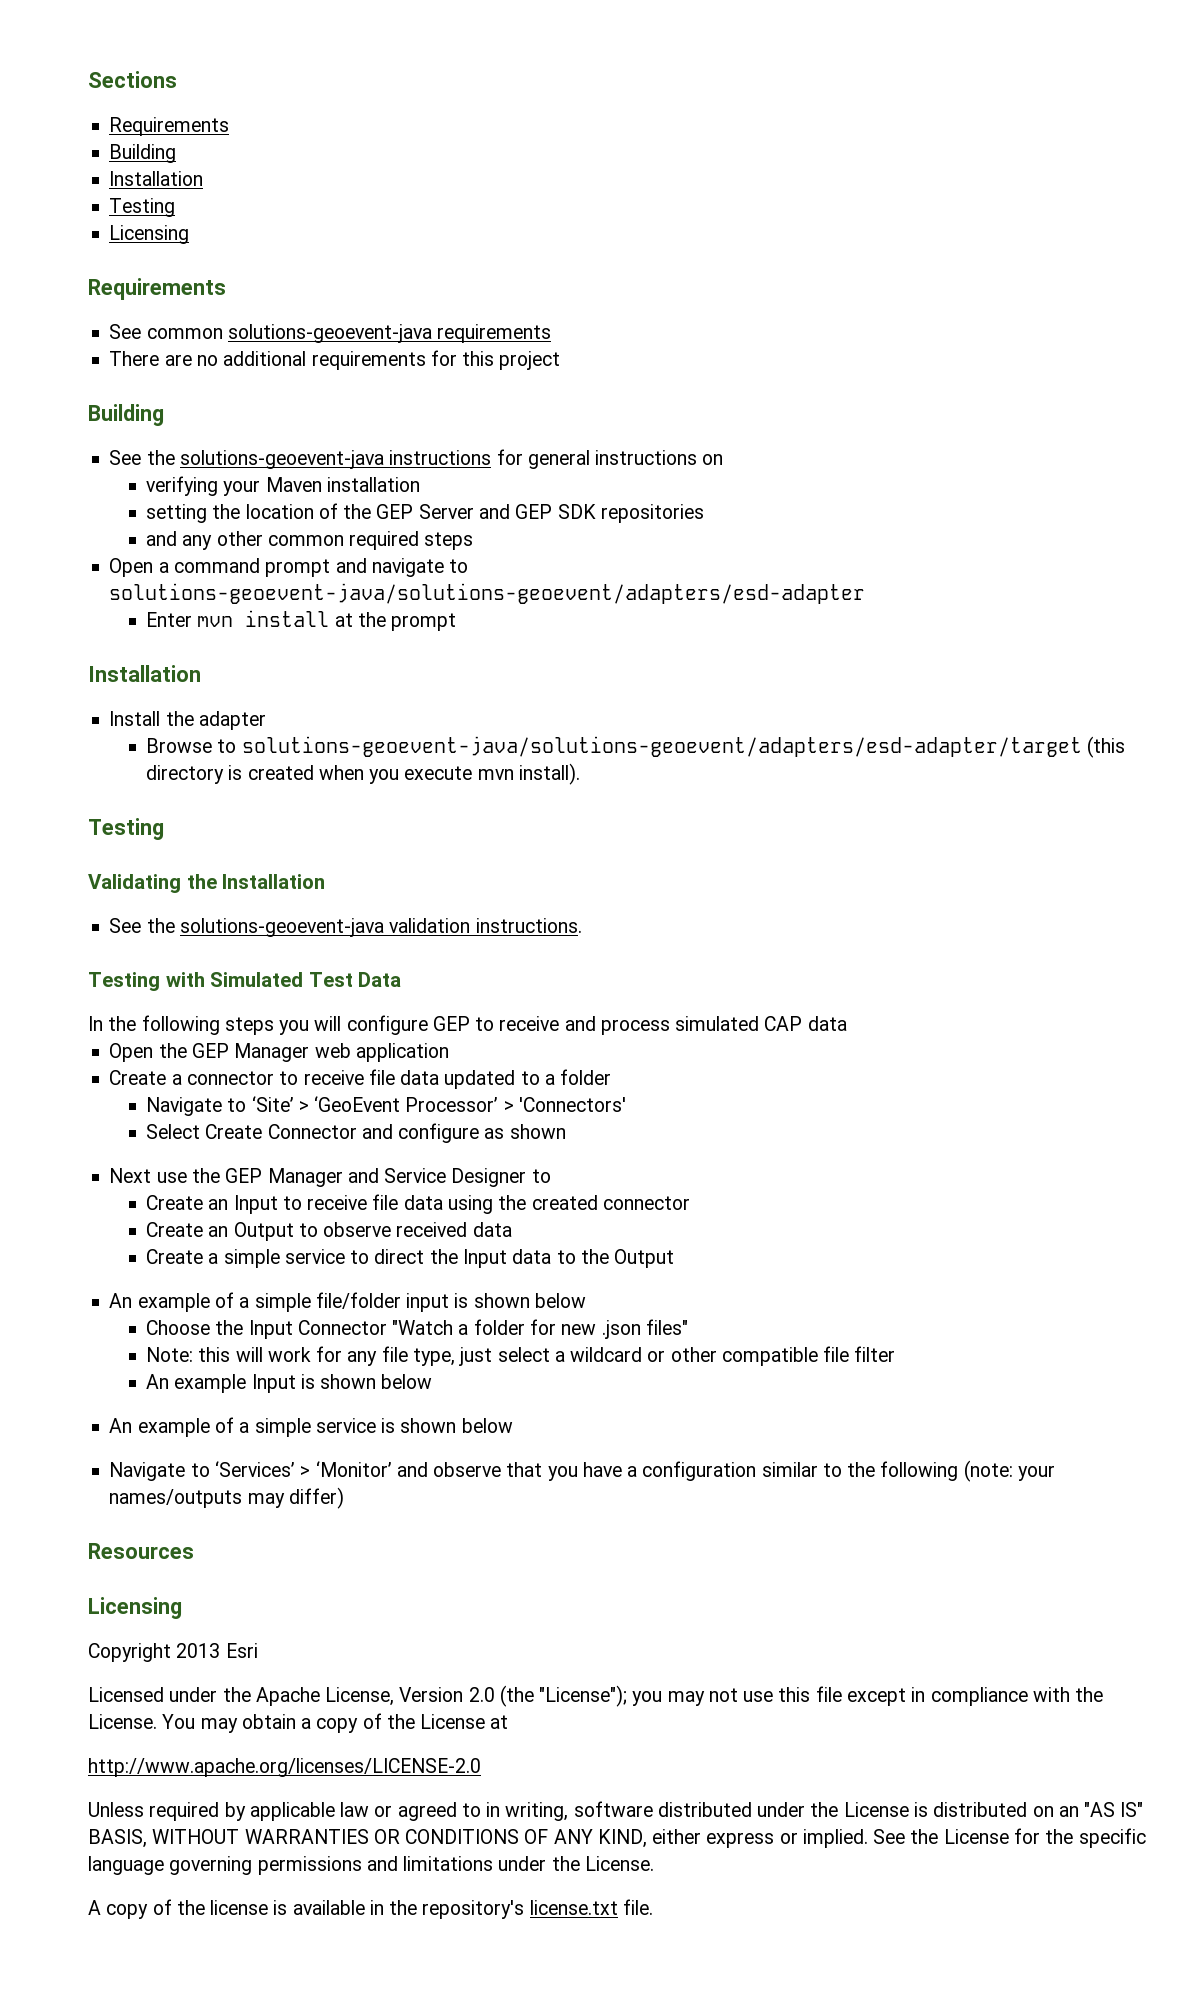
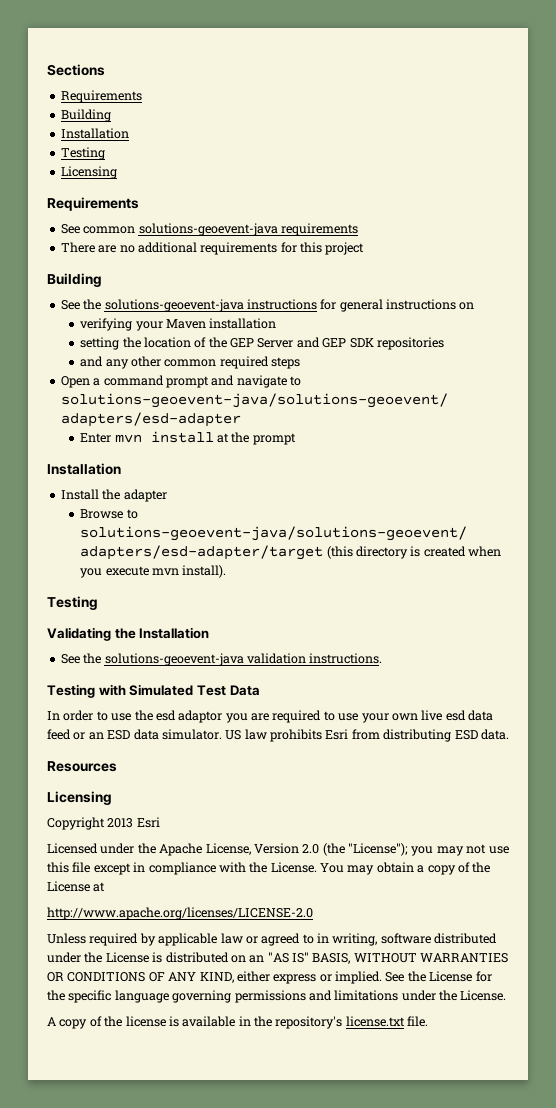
[108,1015,847,1035] [109,1043,449,1062] [109,1069,612,1089] [146,1096,626,1116] [146,1123,566,1143] [109,1168,551,1187] [146,1194,690,1214] [146,1222,512,1241] [146,1249,675,1268] [109,1292,586,1312] [146,1319,688,1339] [146,1346,896,1366] [146,1374,433,1393] [109,1417,513,1437] [109,1460,1055,1482] [109,1487,344,1509] the following steps you will configure GEP to receive and process simulated CAP data // Open the GEP Manager web application // Create a connector to receive file data updated to a folder // Navigate to ‘Site’ > ‘GeoEvent Processor’ > 'Connectors' // Select Create Connector and configure as shown // Next use the GEP Manager and Service Designer to // Create an Input to receive file data using the created connector // Create an Output to observe received data // Create a simple service to direct the Input data to the Output // An example of a simple file/folder input is shown below // Choose the Input Connector "Watch a folder for new .json files" // Note: this will work for any file type, just select a wildcard or other compatible file filter // An example Input is shown below // An example of a simple service is shown below // Navigate to ‘Services’ > ‘Monitor’ and observe that you have a configuration similar to the following (note: your names/outputs may differ) -> [63,710,493,723] [47,729,509,742] order to use the esd adaptor you are required to use your own live esd data feed or an ESD data simulator. US law prohibits Esri from distributing ESD data.

